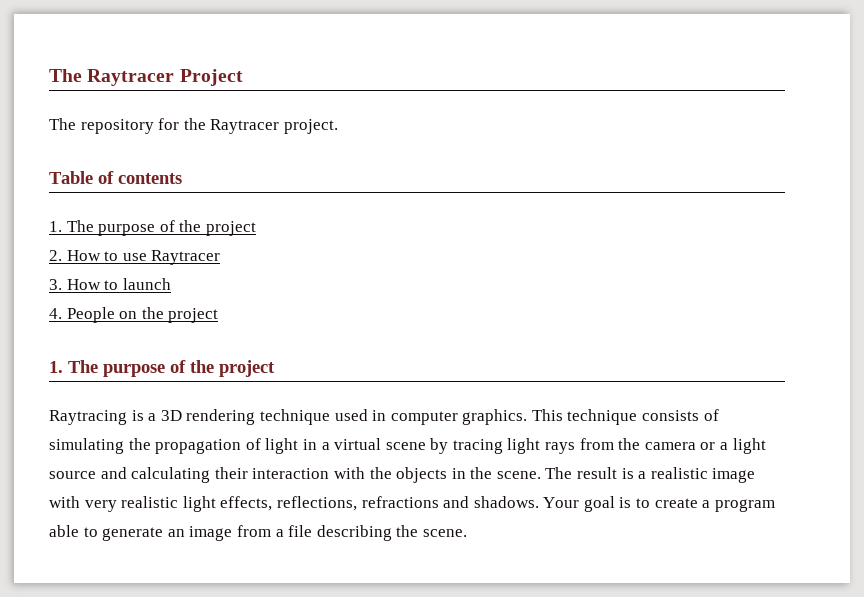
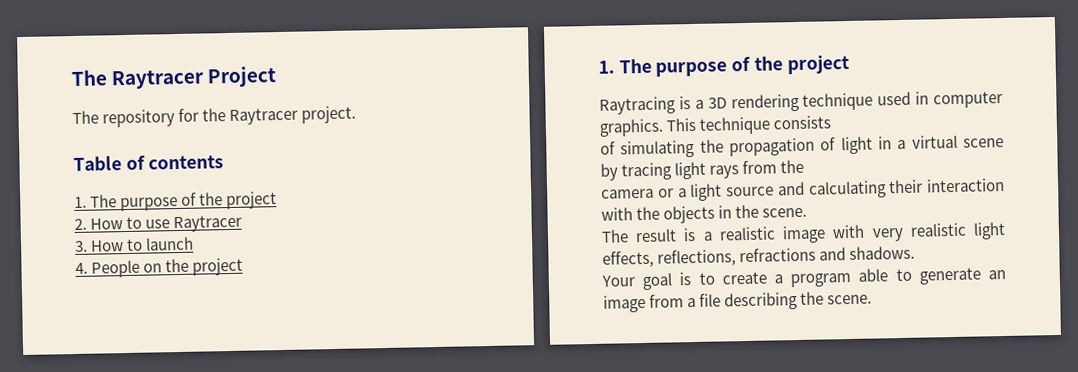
(700, 415) none -> (832, 122) //
(641, 444) none -> (805, 166) //
(541, 475) none -> (808, 212) //
(539, 502) none -> (916, 252) //

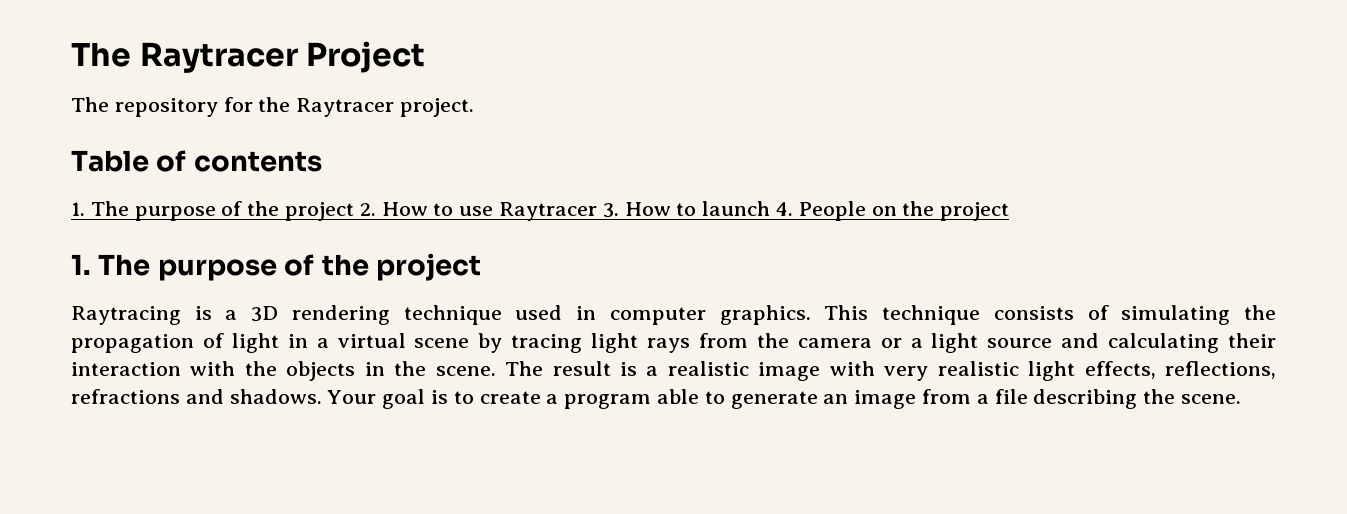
(278, 200) // -> (355, 211) none
(243, 223) // -> (598, 211) none
(195, 243) // -> (771, 208) none
(832, 122) // -> (1074, 313) none
(805, 166) // -> (789, 340) none
(808, 212) // -> (496, 371) none
(916, 252) // -> (322, 396) none

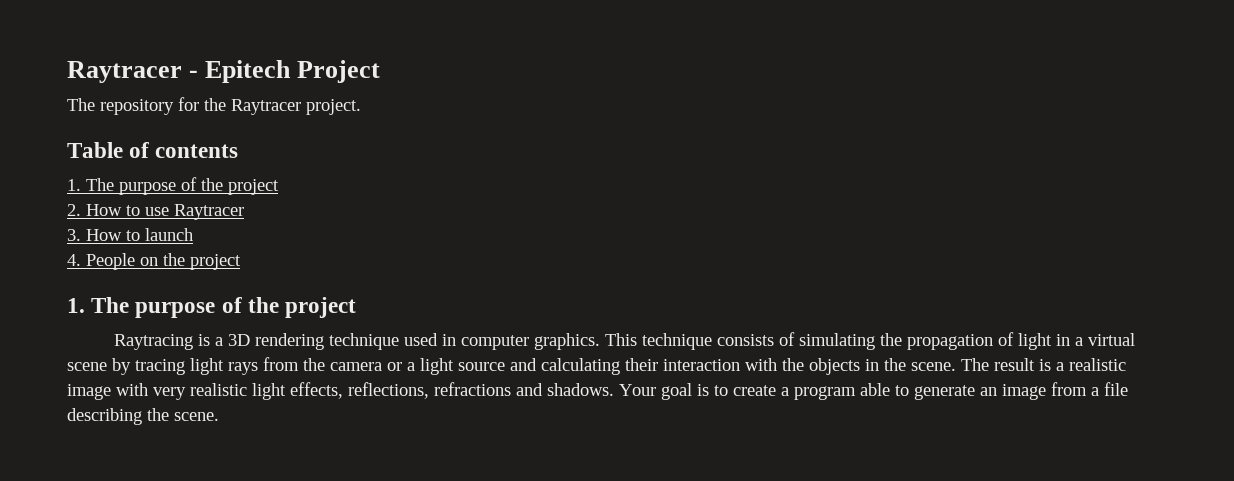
[71,42,298,73] The Raytracer -> [67,60,292,83] Raytracer - Epitech
(355, 211) none -> (279, 187) //
(598, 211) none -> (244, 212) //
(771, 208) none -> (193, 234) //

